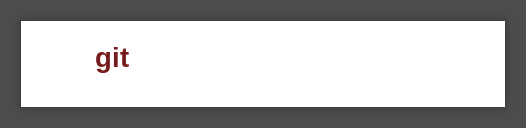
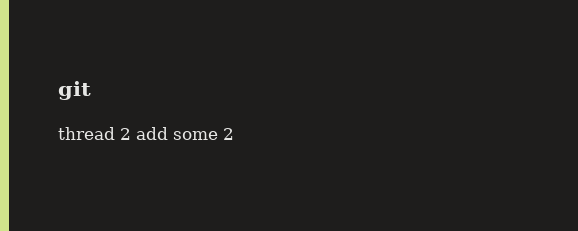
(129, 60) none -> [58,127,234,140] // thread 2 add some 2

